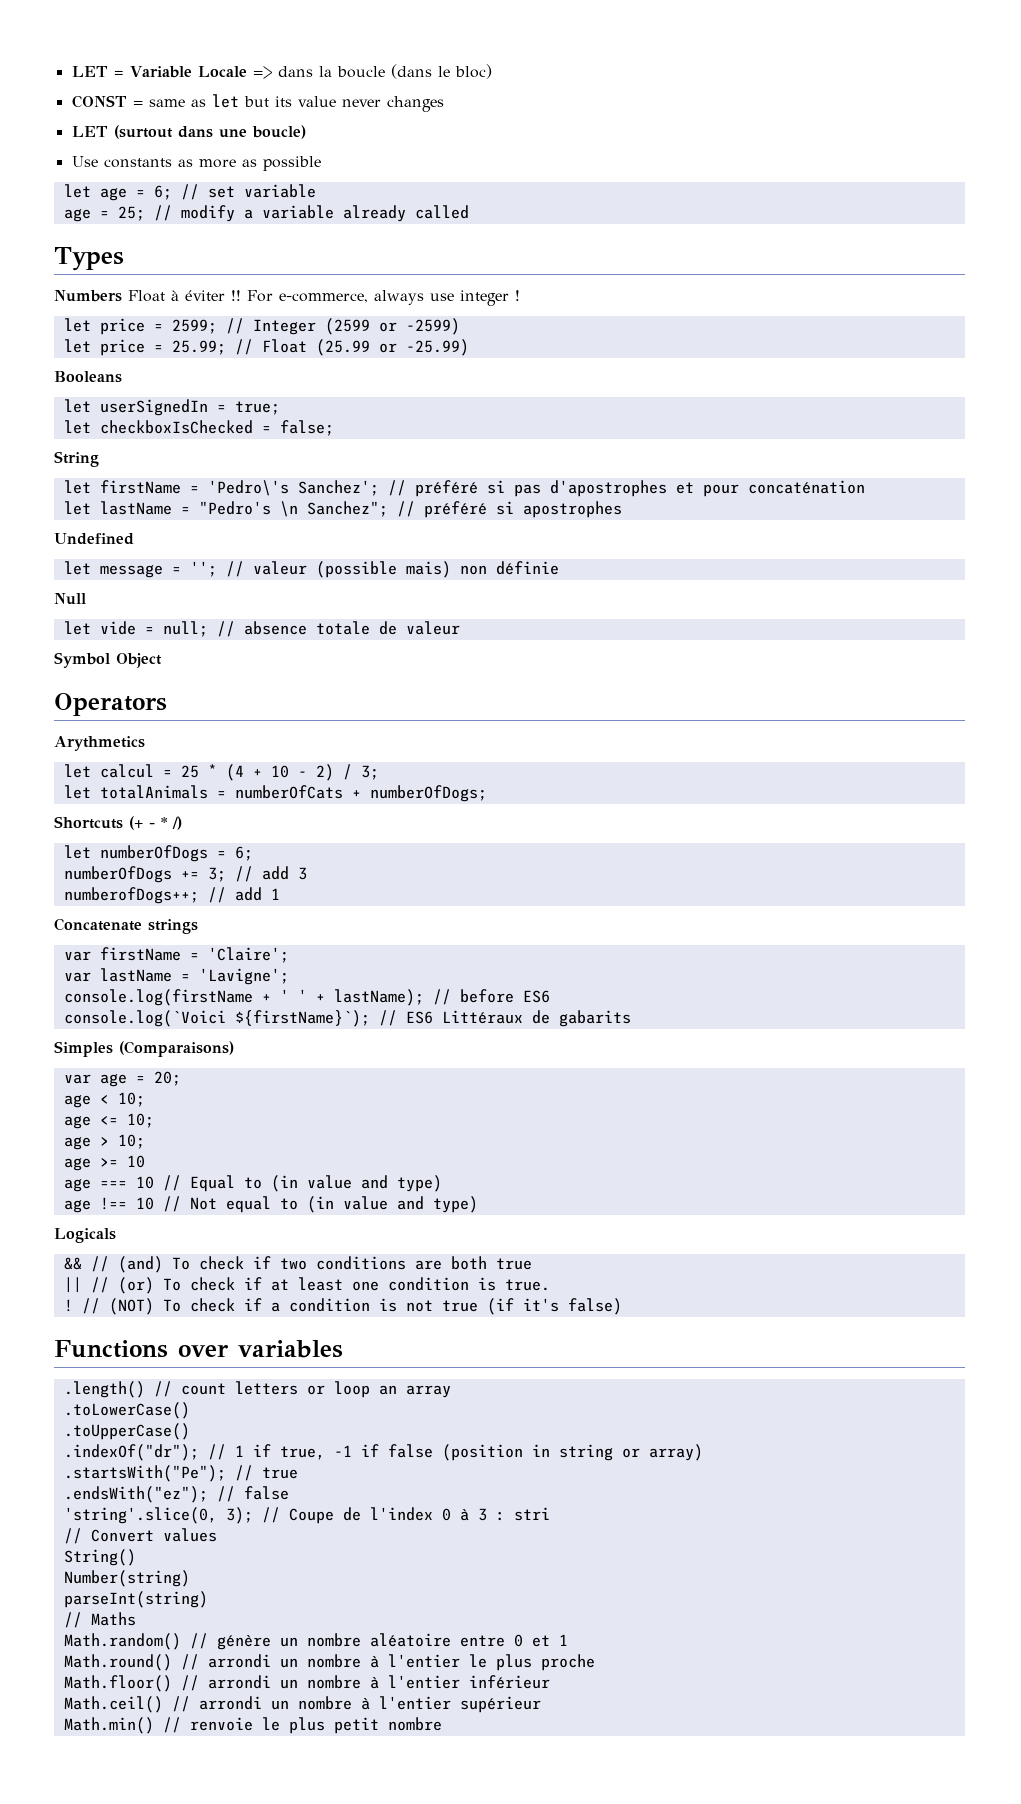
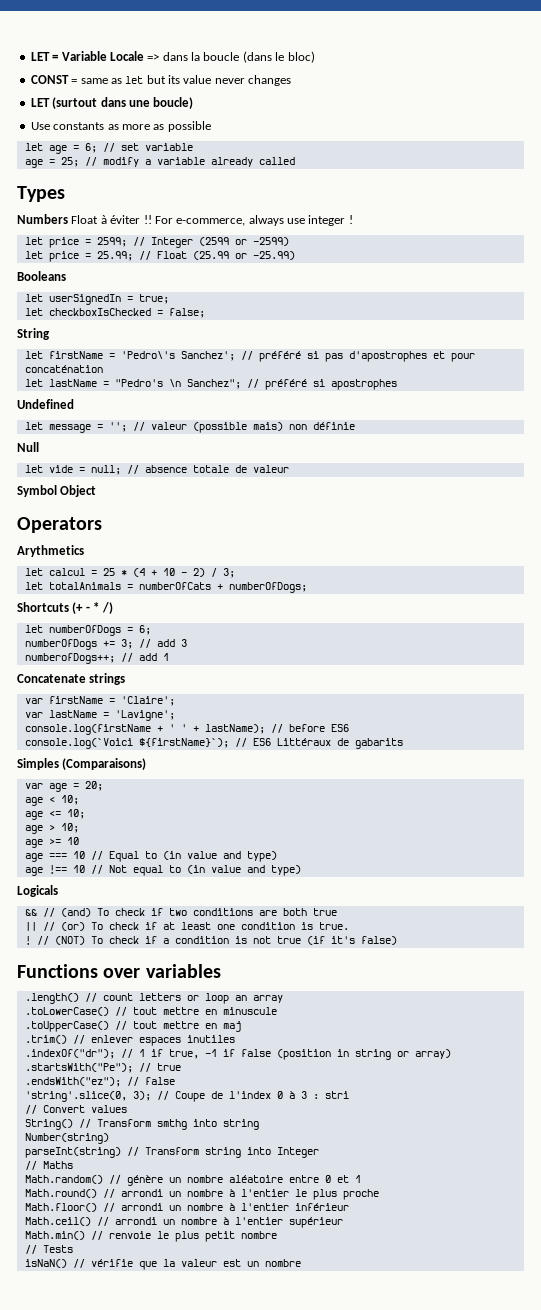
[63,1423,190,1440] // .toUpperCase() -> [114,1007,277,1016] [24,1021,241,1032] [24,1035,235,1046] // tout mettre en minuscule // .toUpperCase() // tout mettre en maj // .trim() // enlever espaces inutiles
[63,1570,190,1587] [63,1591,208,1608] // Number(string) // parseInt(string) -> [78,1119,259,1130] [24,1133,109,1144] [24,1147,319,1158] // Transform smthg into string // Number(string) // parseInt(string) // Transform string into Integer
(442, 1724) none -> [24,1245,73,1254] [24,1259,301,1270] // // Tests // isNaN() // vérifie que la valeur est un nombre

